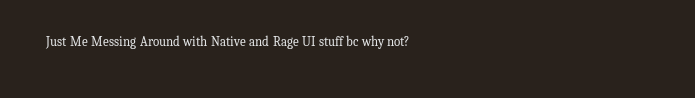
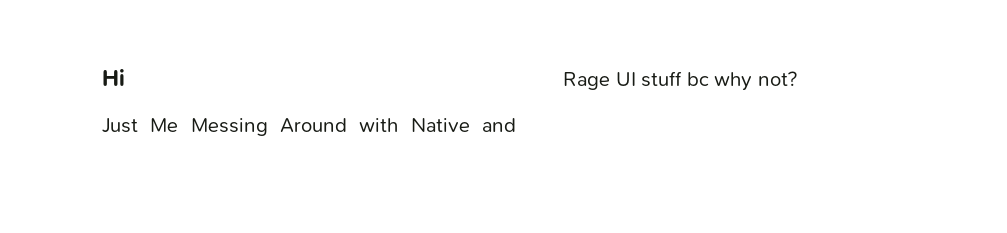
(45, 42) none -> [102,69,125,86] Hi //

